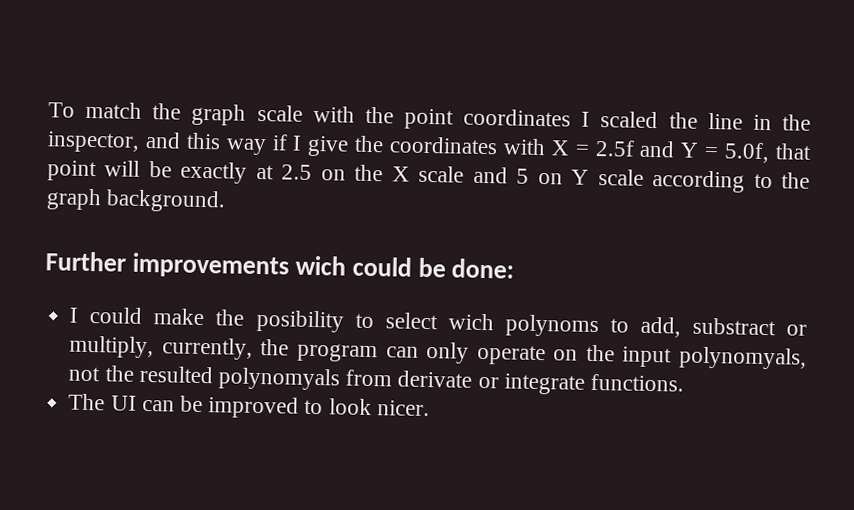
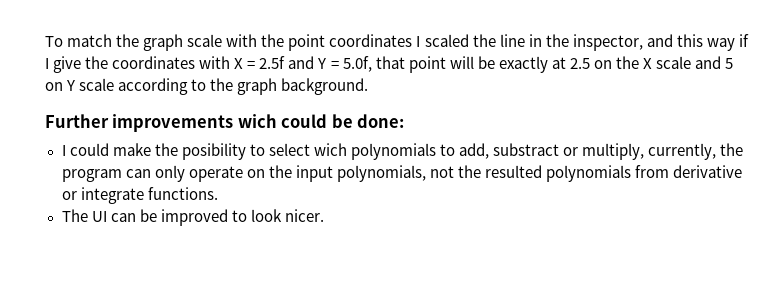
[504,314,599,338] polynoms -> [350,143,436,160] polynomials
[679,346,808,370] polynomyals, -> [336,165,426,182] polynomials,
[217,367,473,391] polynomyals from derivate -> [546,165,743,182] polynomials from derivative

